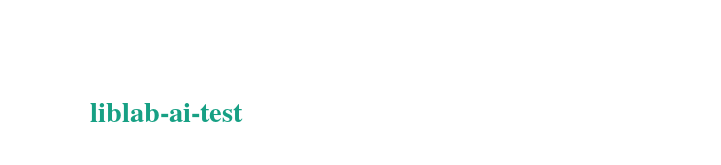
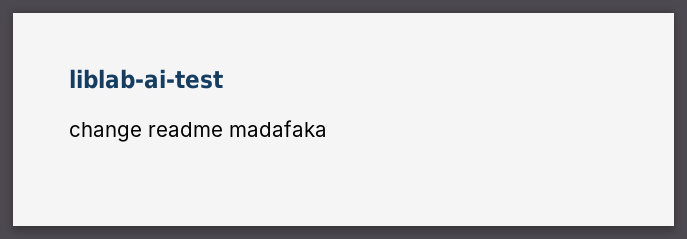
(243, 112) none -> [69,120,327,142] // change readme madafaka

